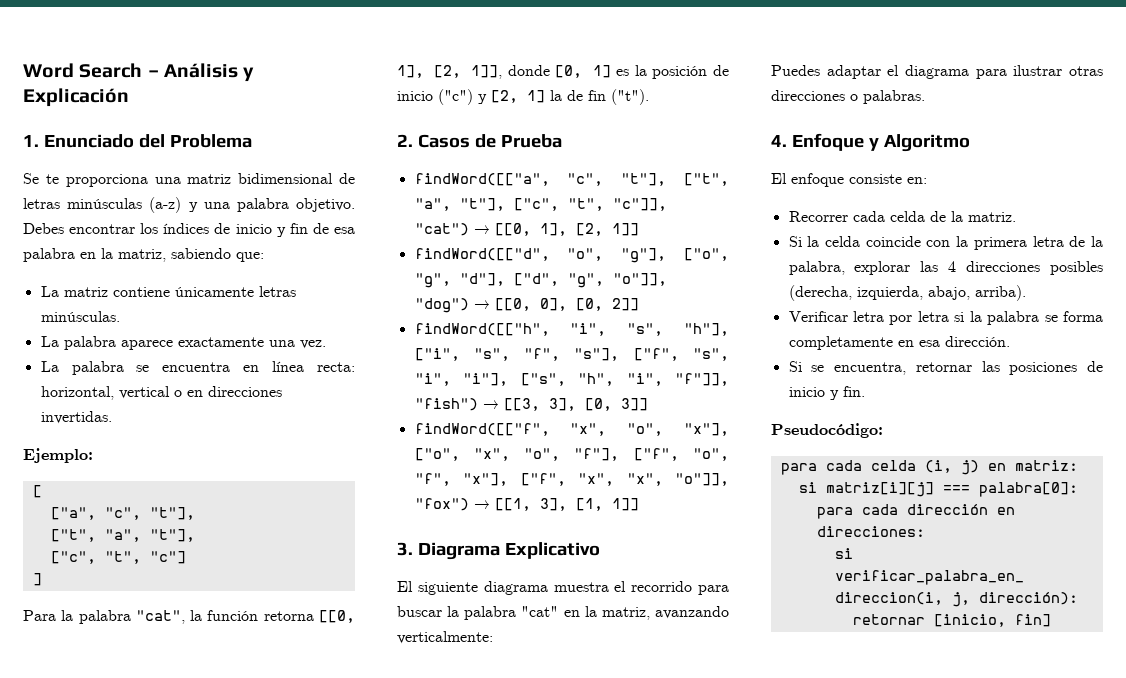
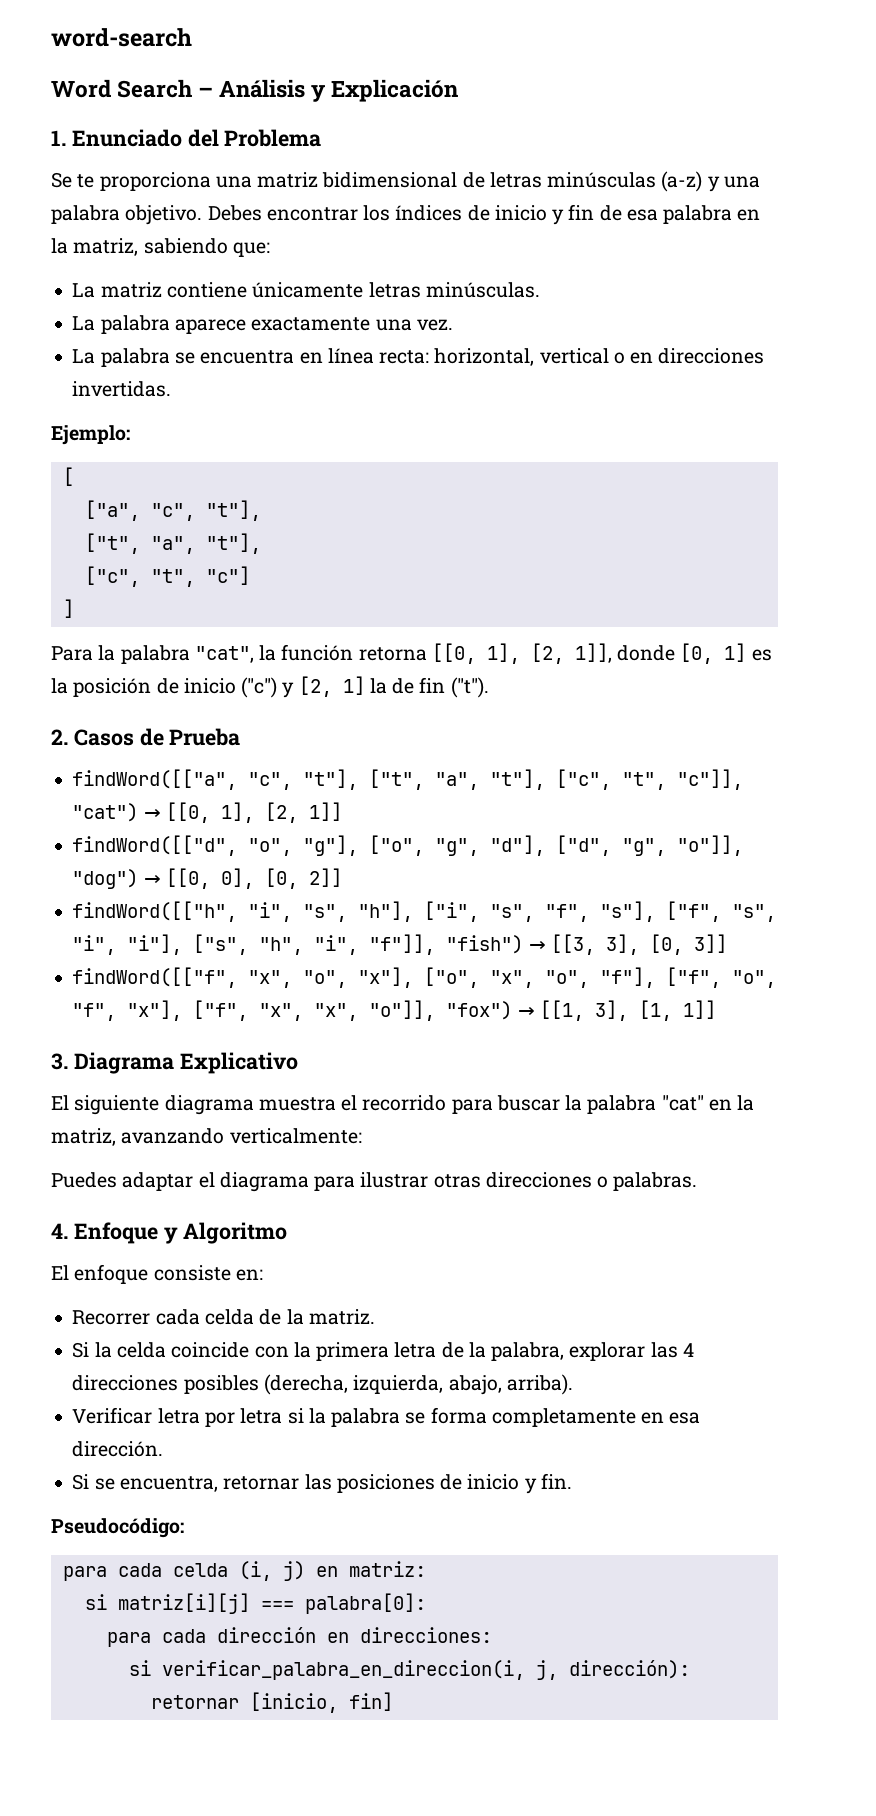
(23, 70) none -> [51,28,192,47] word-search //

